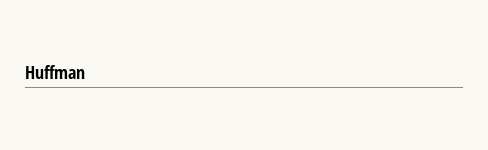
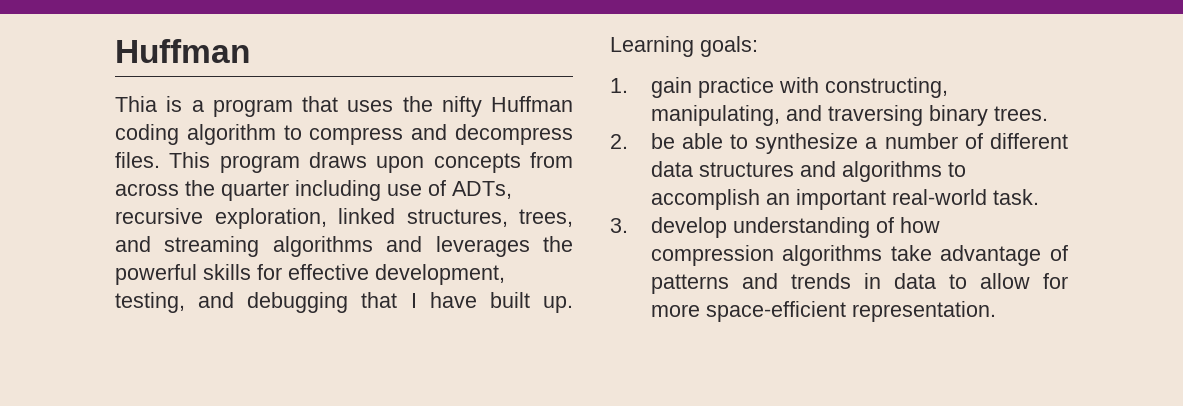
[25,65,85,79] Huffman -> [115,39,250,63] [115,96,573,117] [115,124,573,145] [115,152,573,173] [115,180,512,201] [115,208,573,229] [115,236,573,257] [115,264,505,285] [115,292,574,313] [610,36,758,57] [610,77,948,98] [650,105,1048,126] [610,133,1068,154] [650,161,966,182] [650,189,1039,210] [610,217,940,238] [650,245,1068,266] [650,273,1068,294] [650,301,996,322] Huffman // Thia is a program that uses the nifty Huffman coding algorithm to compress and decompress files. This program draws upon concepts from across the quarter including use of ADTs, recursive exploration, linked structures, trees, and streaming algorithms and leverages the powerful skills for effective development, testing, and debugging that I have built up. Learning goals: // 1. gain practice with constructing, manipulating, and traversing binary trees. // 2. be able to synthesize a number of different data structures and algorithms to accomplish an important real-world task. // 3. develop understanding of how compression algorithms take advantage of patterns and trends in data to allow for more space-efficient representation.

